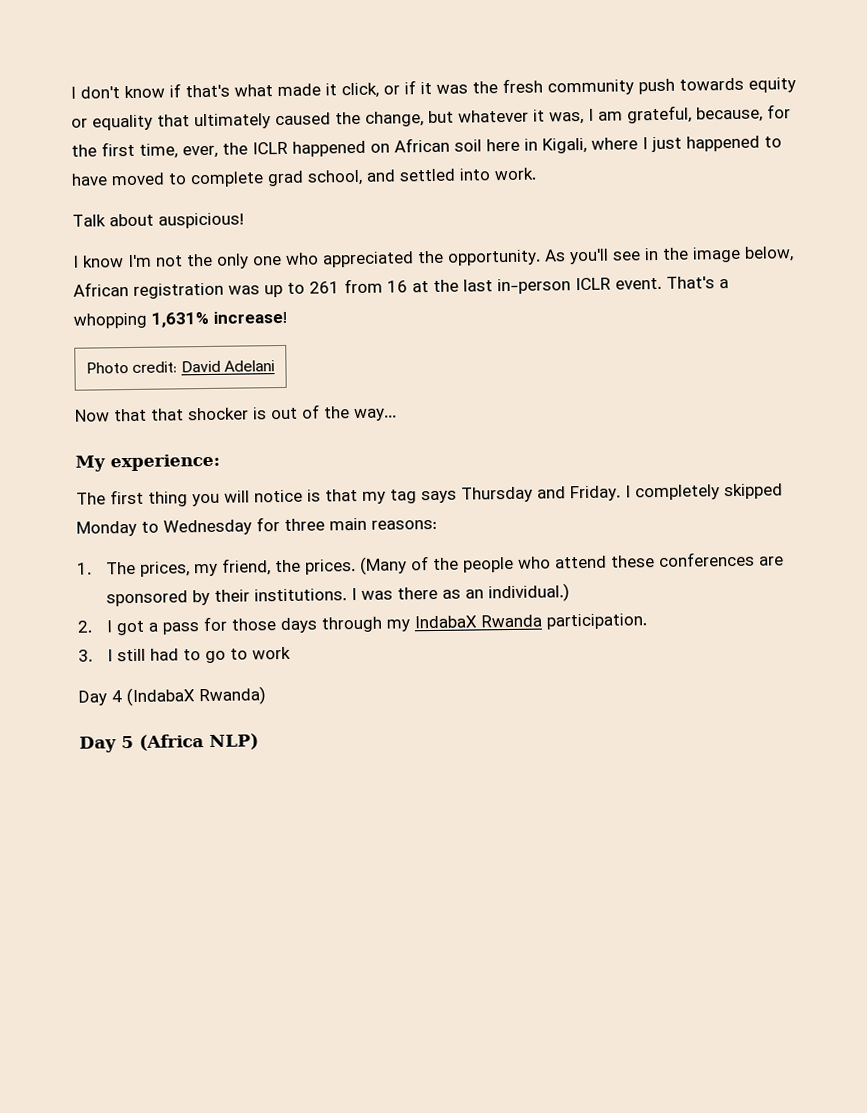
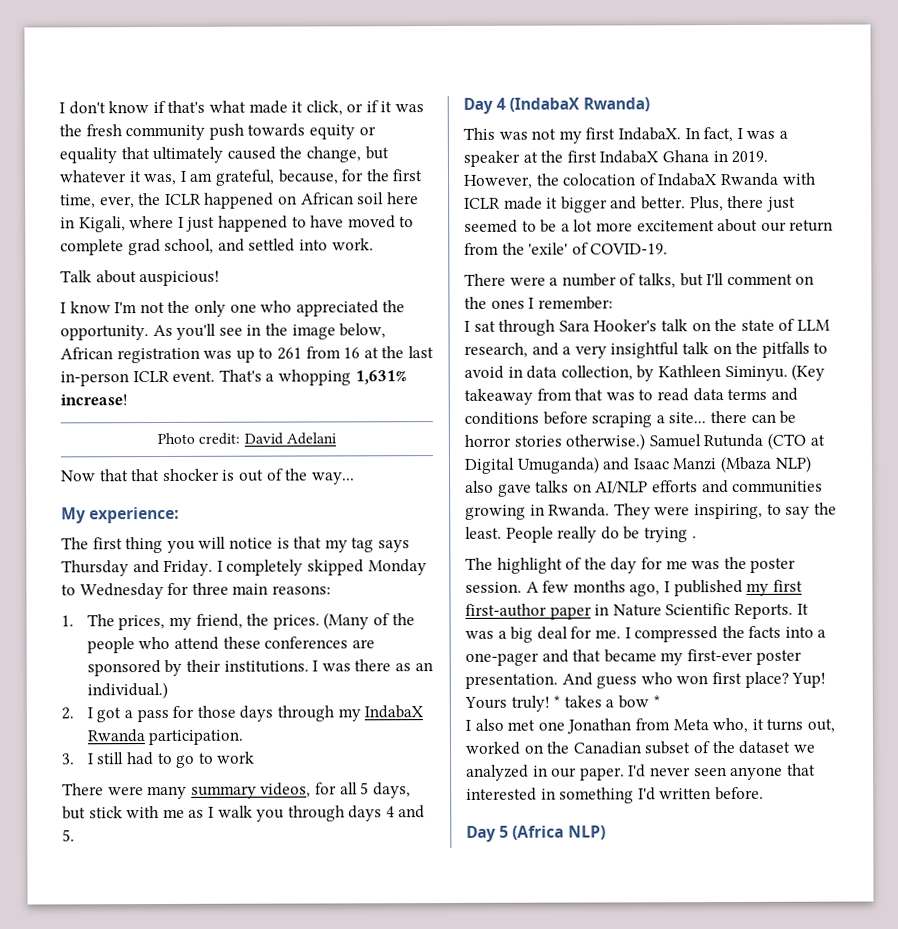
[78,686,266,707] Day 4 (IndabaX Rwanda) -> [62,782,411,800] [62,805,426,822] [62,829,75,842] [463,97,650,114] [463,127,788,144] [463,150,769,167] [463,172,816,189] [464,195,796,213] [464,218,834,233] [464,242,669,255] [464,273,815,289] [464,296,613,310] [464,318,830,336] [464,341,829,359] [464,363,826,382] [464,387,798,405] [464,410,797,428] [464,432,825,451] [464,455,812,474] [465,480,824,497] [465,502,837,520] [465,526,697,543] [465,556,797,574] [465,579,803,597] [465,603,809,620] [465,625,827,643] [465,648,802,666] [465,671,827,689] [464,695,660,712] [465,717,835,734] [465,740,816,755] [466,763,816,781] [466,786,764,804] There were many summary videos, for all 5 days, but stick with me as I walk you through days 4 and 5. // Day 4 (IndabaX Rwanda) // This was not my first IndabaX. In fact, I was a speaker at the first IndabaX Ghana in 2019. However, the colocation of IndabaX Rwanda with ICLR made it bigger and better. Plus, there just seemed to be a lot more excitement about our return from the 'exile' of COVID-19. // There were a number of talks, but I'll comment on the ones I remember: // I sat through Sara Hooker's talk on the state of LLM research, and a very insightful talk on the pitfalls to avoid in data collection, by Kathleen Siminyu. (Key takeaway from that was to read data terms and conditions before scraping a site... there can be horror stories otherwise.) Samuel Rutunda (CTO at Digital Umuganda) and Isaac Manzi (Mbaza NLP) also gave talks on AI/NLP efforts and communities growing in Rwanda. They were inspiring, to say the least. People really do be trying . // The highlight of the day for me was the poster session. A few months ago, I published my first first-author paper in Nature Scientific Reports. It was a big deal for me. I compressed the facts into a one-pager and that became my first-ever poster presentation. And guess who won first place? Yup! Yours truly! * takes a bow * // I also met one Jonathan from Meta who, it turns out, worked on the Canadian subset of the dataset we analyzed in our paper. I'd never seen anyone that interested in something I'd written before.

